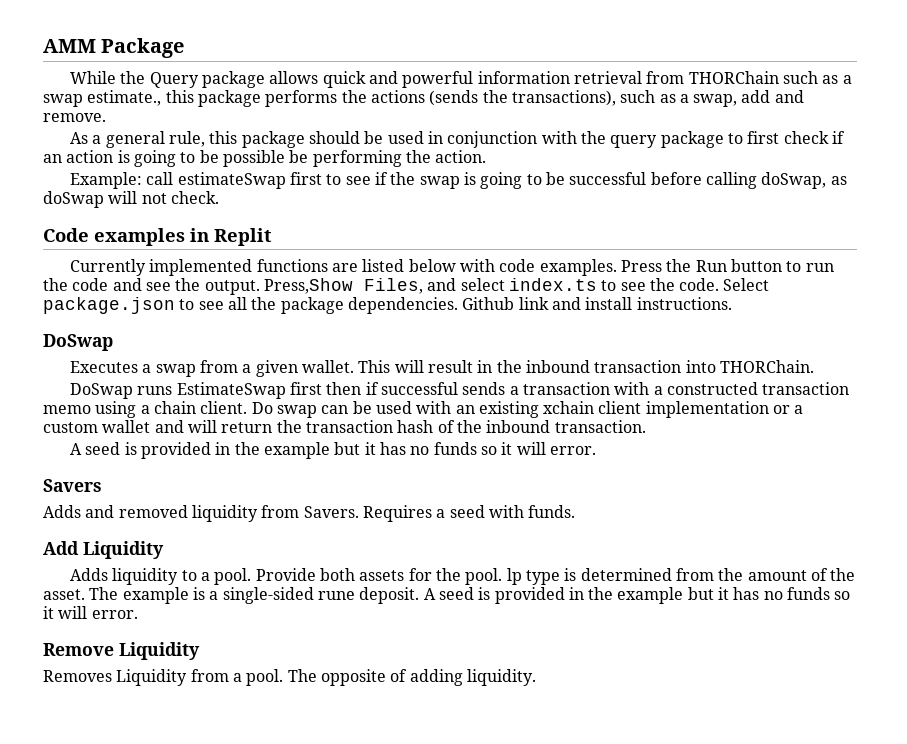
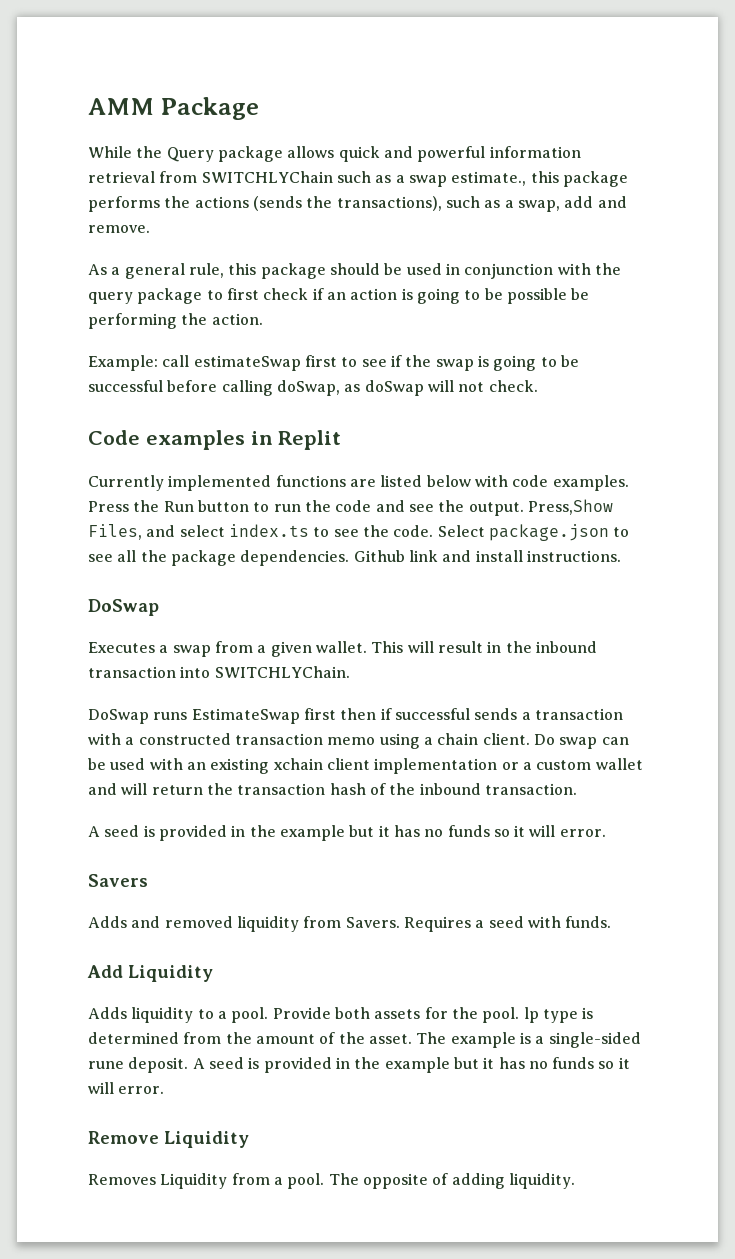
[688,71,779,84] THORChain -> [201,171,333,183] SWITCHLYChain
[719,360,814,373] THORChain. -> [214,666,350,678] SWITCHLYChain.

